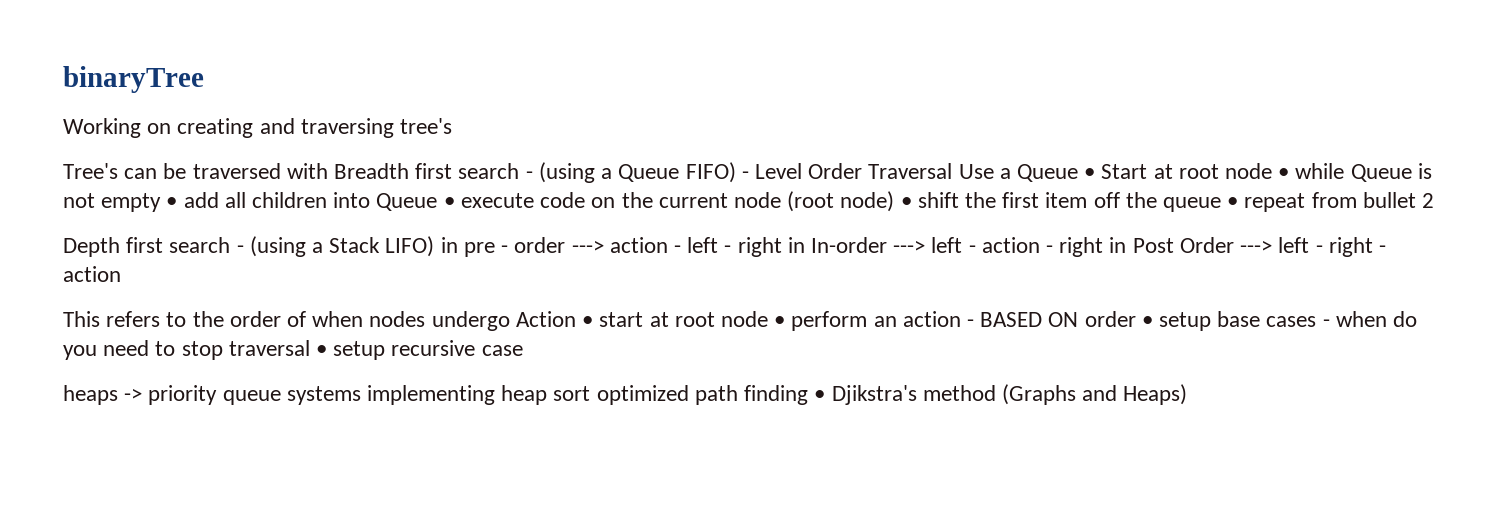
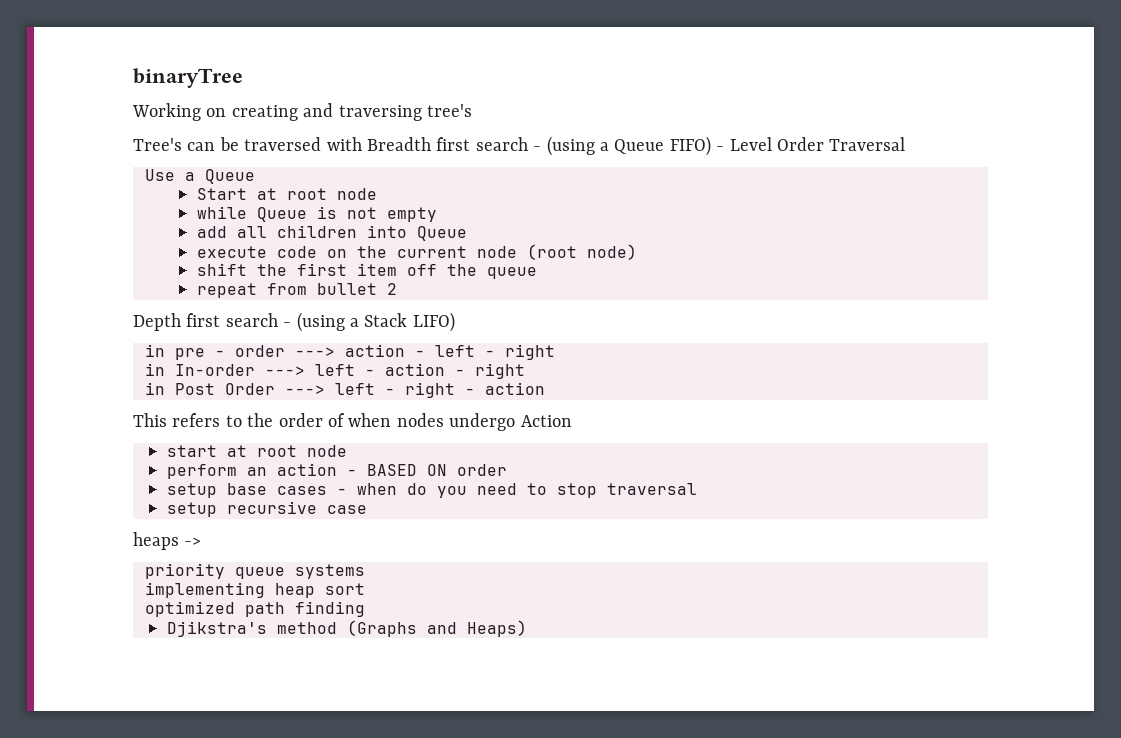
(953, 171) none -> (906, 144) //
[1084,168,1096,179] • -> (255, 176) //
[1278,168,1290,179] • -> (377, 194) //
[166,197,178,208] • -> (437, 214) //
[443,197,455,208] • -> (467, 233) //
[900,197,912,208] • -> (637, 252) //
[1227,197,1239,208] • -> (537, 273) //
(435, 246) none -> (455, 322) //
(782, 247) none -> (555, 352) //
(1104, 247) none -> (525, 371) //
[582,316,594,327] • -> (572, 421) //
[774,316,786,327] • -> (347, 451) //
[1141,316,1153,327] • -> (507, 470) //
[316,345,328,356] • -> (697, 489) //
(143, 394) none -> (202, 541) //
(361, 395) none -> (365, 571) //
(591, 393) none -> (365, 589) //
[814,390,826,401] • -> (365, 609) //

